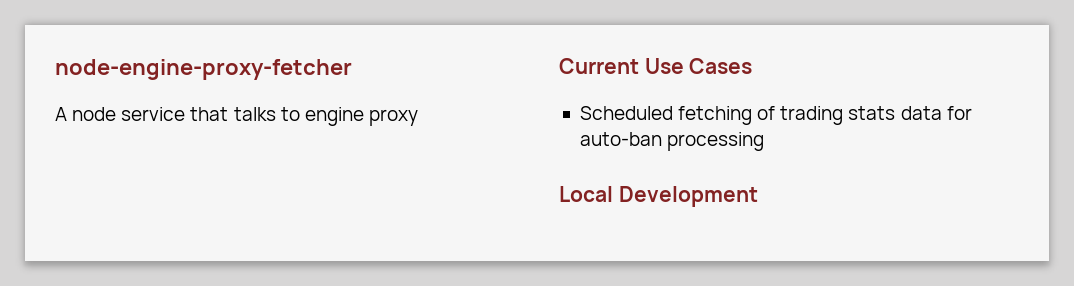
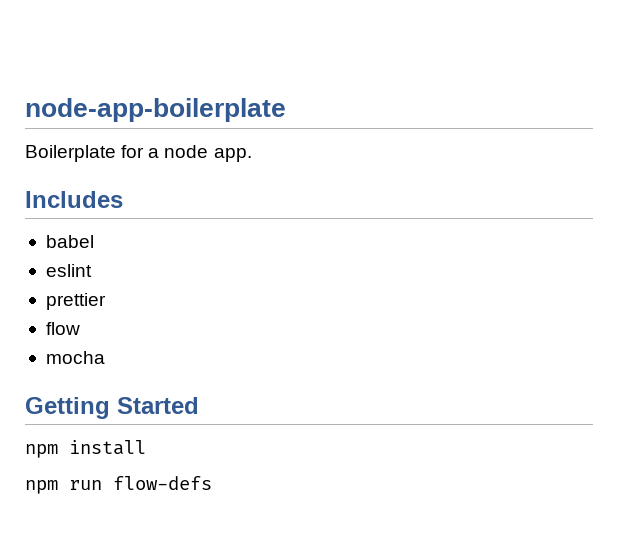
[55,59,352,80] [55,107,418,126] [559,58,753,74] [579,106,972,125] [579,132,765,151] [559,186,758,207] node-engine-proxy-fetcher // A node service that talks to engine proxy // Current Use Cases // Scheduled fetching of trading stats data for auto-ban processing // Local Development -> [25,98,286,122] [25,145,252,162] [25,191,123,208] [45,235,94,248] [45,264,92,277] [45,293,106,310] [45,322,80,335] [45,351,105,364] [25,397,199,419] [25,440,146,458] [25,476,212,494] node-app-boilerplate // Boilerplate for a node app. // Includes // babel // eslint // prettier // flow // mocha // Getting Started // npm install // npm run flow-defs

